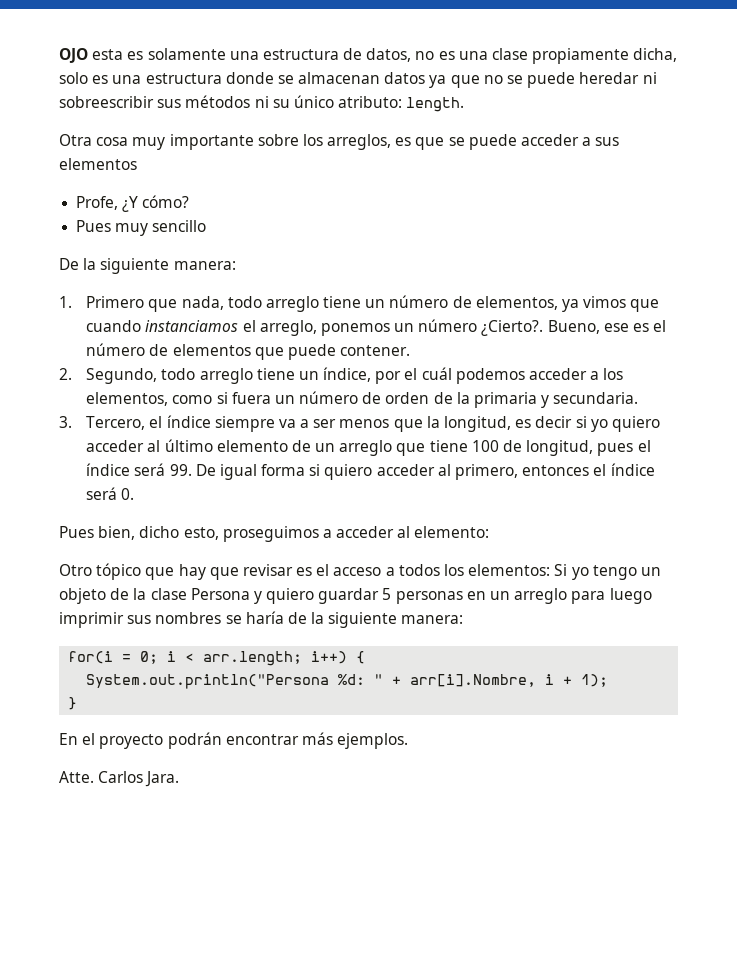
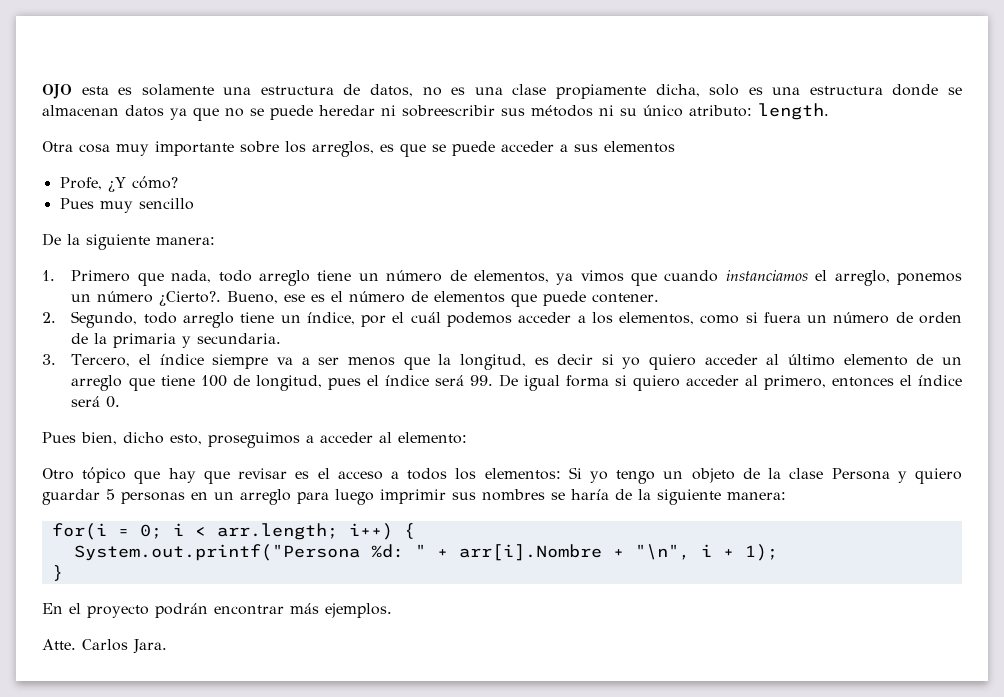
[86,674,330,689] System.out.println("Persona -> [73,544,360,561] System.out.printf("Persona
[410,674,537,687] arr[i].Nombre, -> [458,544,690,561] arr[i].Nombre + "\n",

